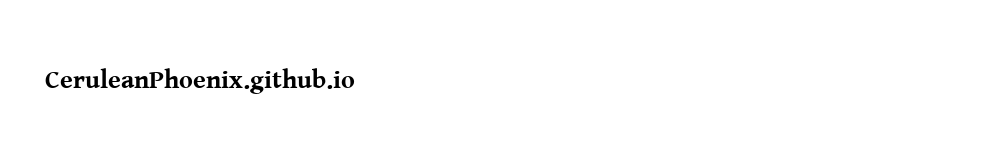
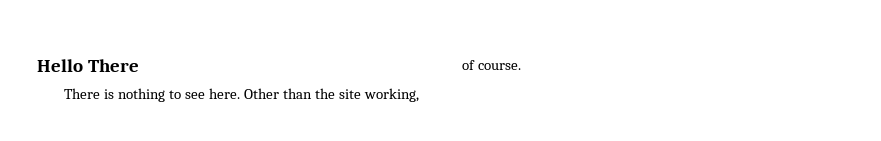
[45,68,355,94] CeruleanPhoenix.github.io -> [37,59,139,72] [64,88,419,102] [462,60,521,70] Hello There // There is nothing to see here. Other than the site working, of course.

